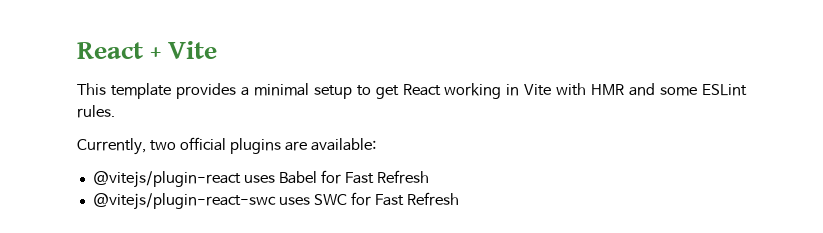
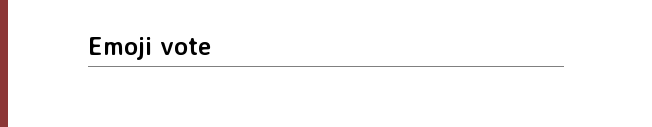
[77,41,218,59] [77,83,747,99] [77,105,115,118] [77,137,376,155] [92,170,429,188] [92,192,459,210] React + Vite // This template provides a minimal setup to get React working in Vite with HMR and some ESLint rules. // Currently, two official plugins are available: // @vitejs/plugin-react uses Babel for Fast Refresh // @vitejs/plugin-react-swc uses SWC for Fast Refresh -> [88,37,211,60] Emoji vote

